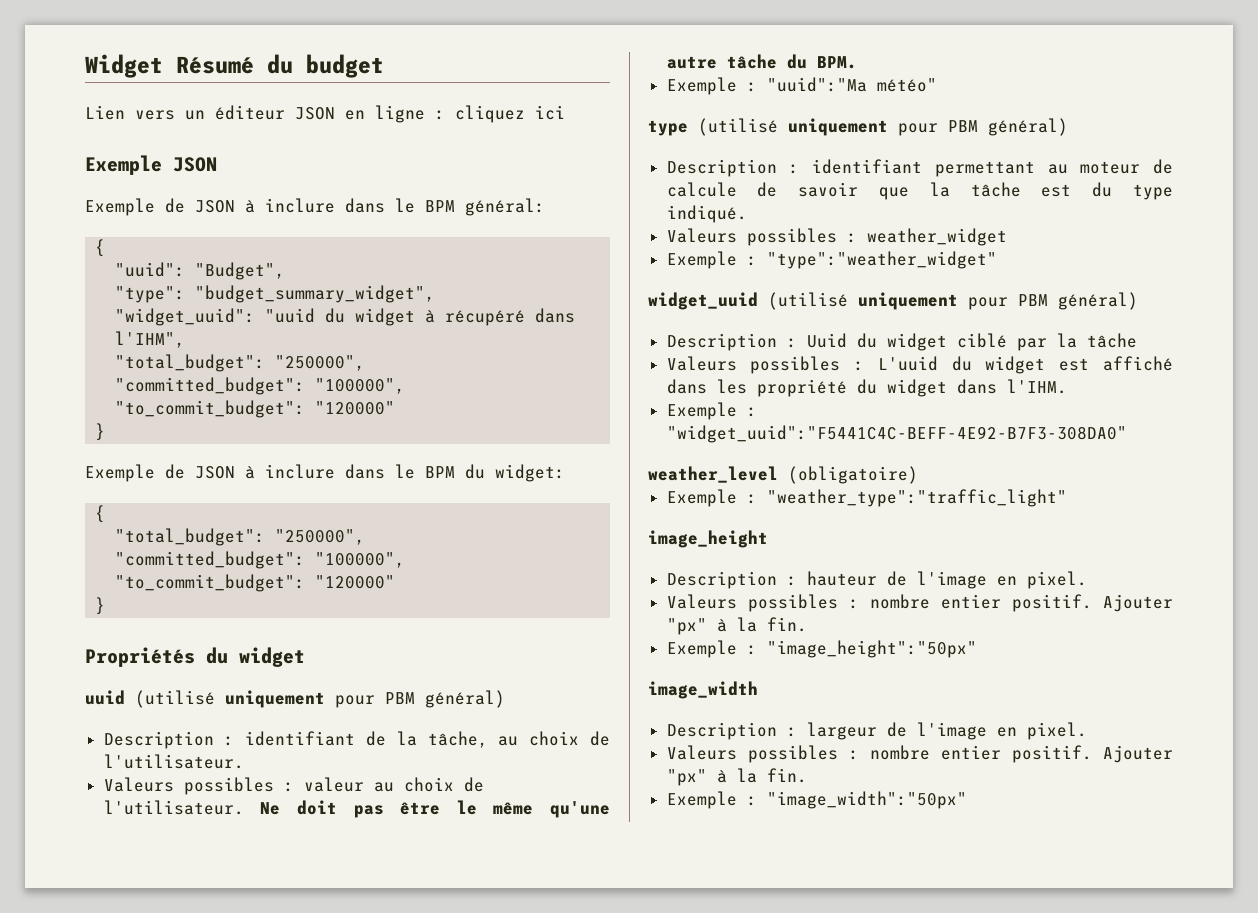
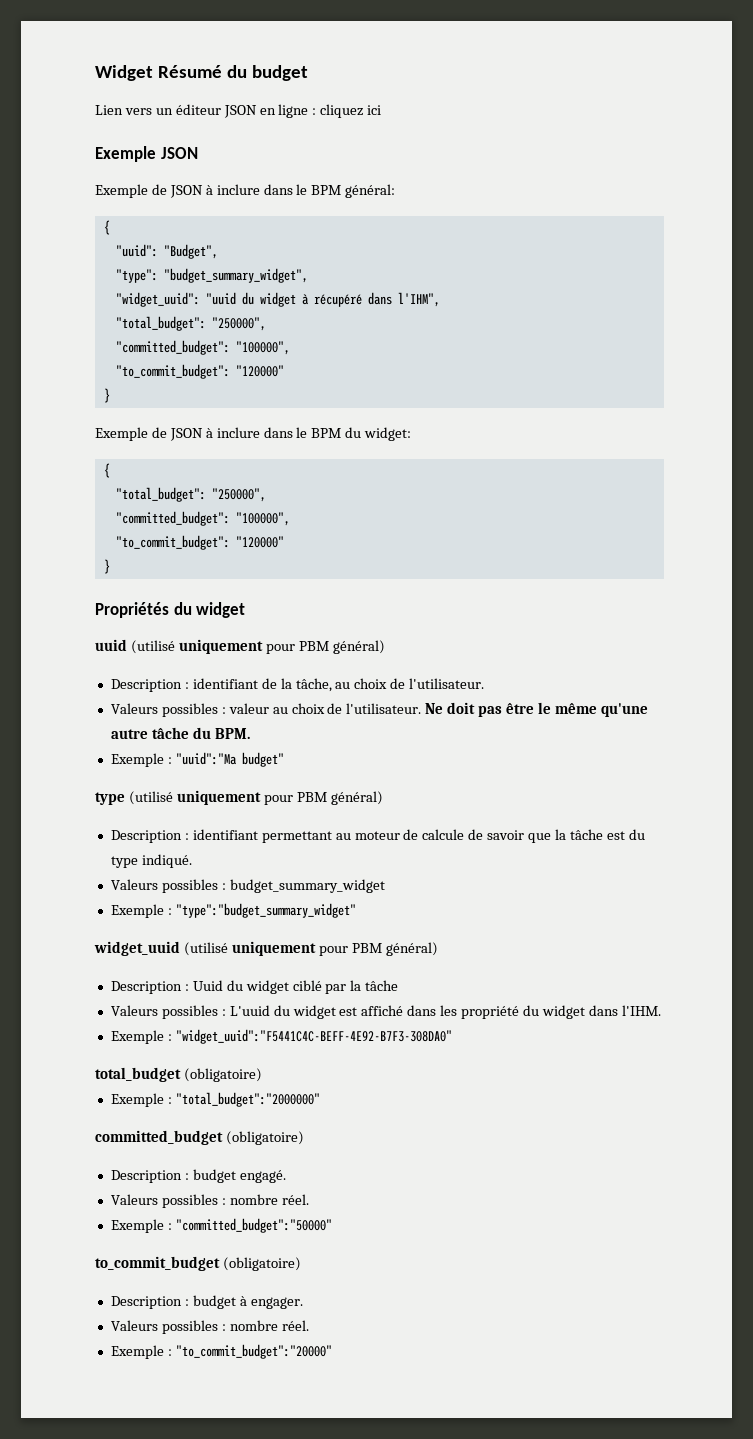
[876,78,937,92] météo" -> [241,752,284,767] budget"
[866,228,1007,246] [666,251,997,269] weather_widget // Exemple : "type":"weather_widget" -> [229,879,385,893] [110,903,356,918] budget_summary_widget // Exemple : "type":"budget_summary_widget"
[648,466,778,483] weather_level -> [95,1067,181,1082] total_budget
[766,489,1067,507] [648,530,768,548] [666,571,1087,589] [666,594,1173,612] [666,617,807,635] [666,640,977,658] [648,681,758,699] [666,722,1087,740] [666,745,1173,763] [666,768,807,786] [666,791,967,809] "weather_type":"traffic_light" // image_height // Description : hauteur de l'image en pixel. // Valeurs possibles : nombre entier positif. Ajouter "px" à la fin. // Exemple : "image_height":"50px" // image_width // Description : largeur de l'image en pixel. // Valeurs possibles : nombre entier positif. Ajouter "px" à la fin. // Exemple : "image_width":"50px" -> [175,1092,320,1107] [95,1130,304,1145] [110,1169,286,1183] [110,1194,309,1208] [110,1218,332,1233] [95,1256,301,1271] [110,1295,303,1309] [110,1320,309,1334] [110,1344,332,1359] "total_budget":"2000000" // committed_budget (obligatoire) // Description : budget engagé. // Valeurs possibles : nombre réel. // Exemple : "committed_budget":"50000" // to_commit_budget (obligatoire) // Description : budget à engager. // Valeurs possibles : nombre réel. // Exemple : "to_commit_budget":"20000"

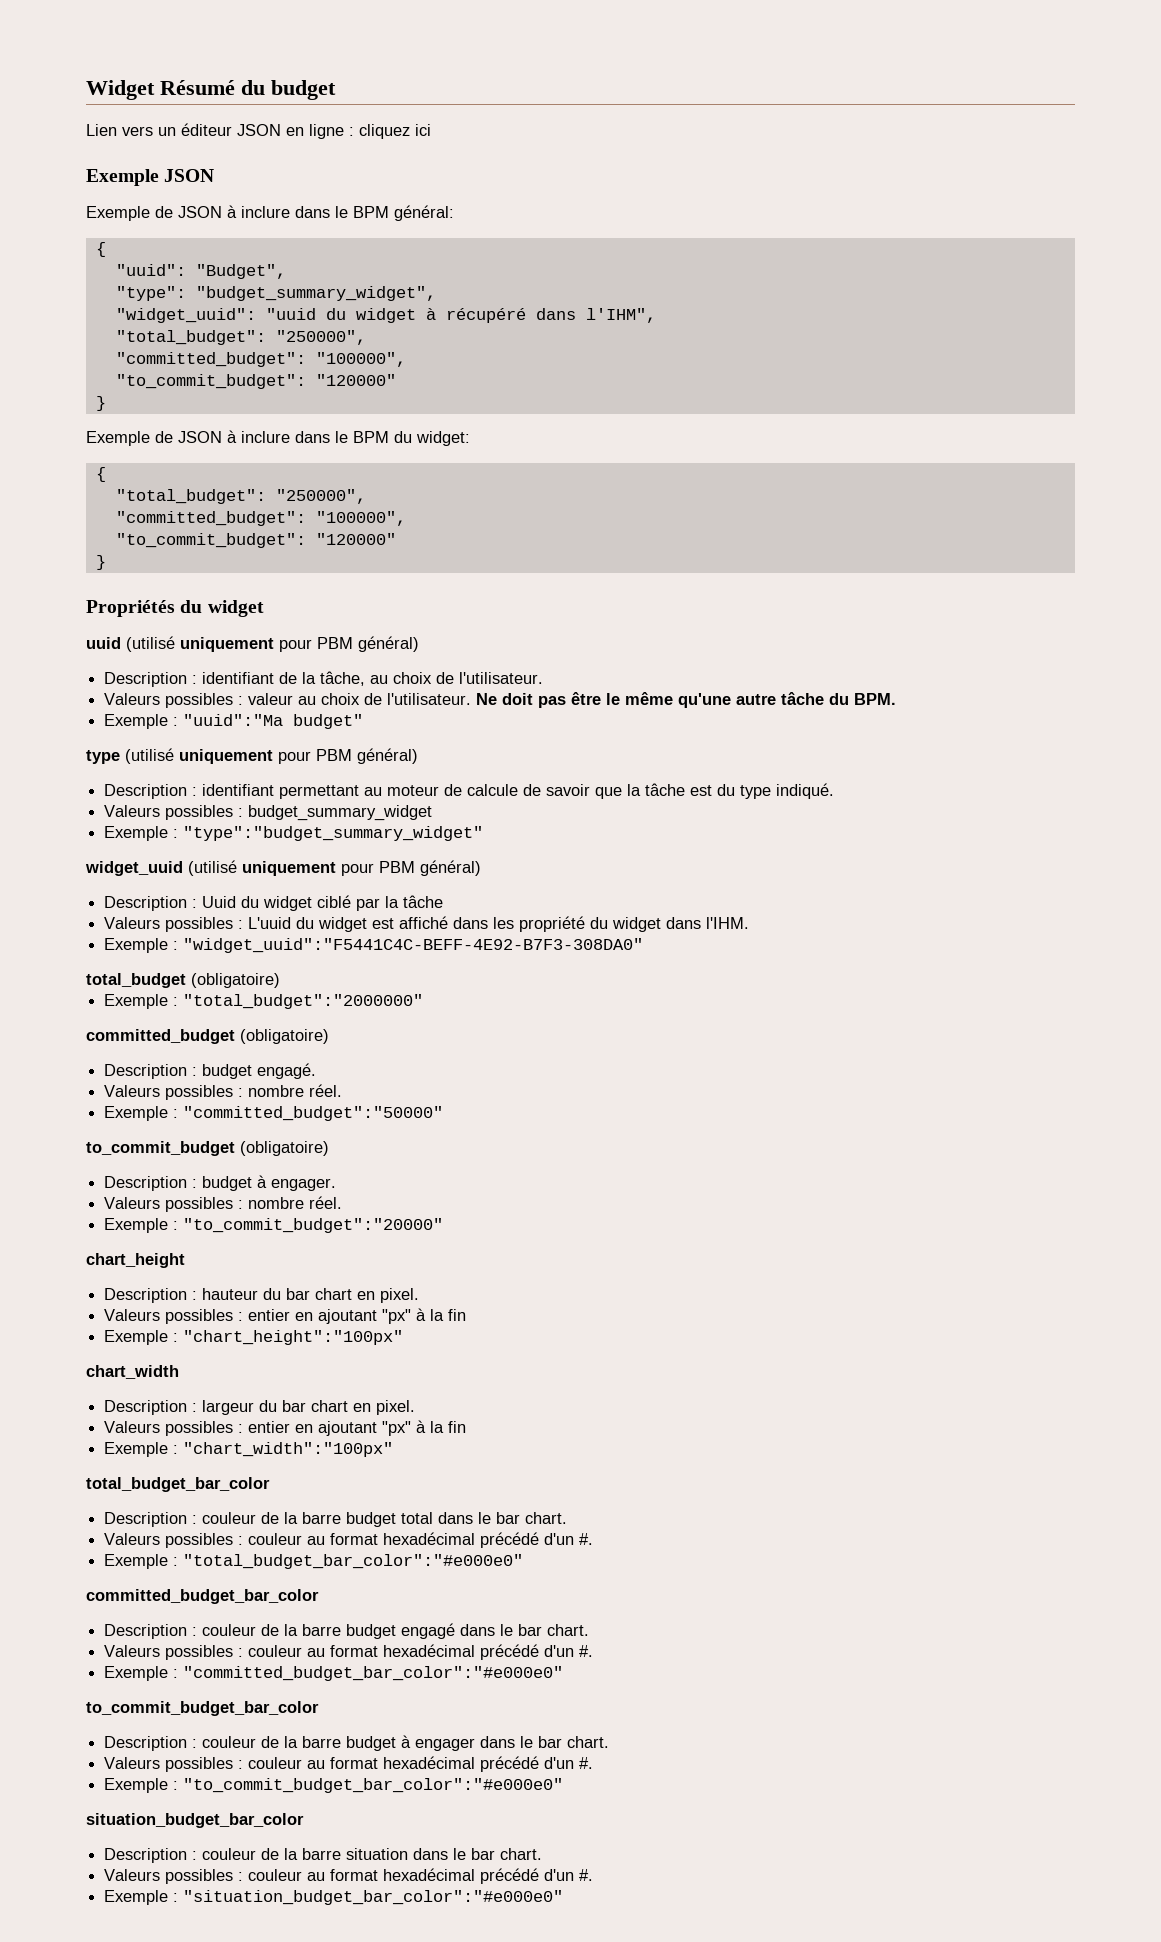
(332, 1351) none -> [86,1253,185,1268] [104,1288,420,1303] [104,1308,467,1324] [104,1330,404,1345] [86,1365,179,1379] [104,1400,416,1415] [104,1420,467,1436] [104,1442,394,1457] [86,1477,270,1492] [104,1512,568,1527] [104,1532,594,1548] [104,1554,524,1569] [86,1589,319,1604] [104,1623,590,1639] [104,1644,594,1660] [104,1666,564,1681] [86,1701,319,1716] [104,1735,610,1751] [104,1756,594,1772] [104,1778,564,1793] [86,1813,304,1828] [104,1848,543,1863] [104,1868,594,1884] [104,1890,564,1905] // chart_height // Description : hauteur du bar chart en pixel. // Valeurs possibles : entier en ajoutant "px" à la fin // Exemple : "chart_height":"100px" // chart_width // Description : largeur du bar chart en pixel. // Valeurs possibles : entier en ajoutant "px" à la fin // Exemple : "chart_width":"100px" // total_budget_bar_color // Description : couleur de la barre budget total dans le bar chart. // Valeurs possibles : couleur au format hexadécimal précédé d'un #. // Exemple : "total_budget_bar_color":"#e000e0" // committed_budget_bar_color // Description : couleur de la barre budget engagé dans le bar chart. // Valeurs possibles : couleur au format hexadécimal précédé d'un #. // Exemple : "committed_budget_bar_color":"#e000e0" // to_commit_budget_bar_color // Description : couleur de la barre budget à engager dans le bar chart. // Valeurs possibles : couleur au format hexadécimal précédé d'un #. // Exemple : "to_commit_budget_bar_color":"#e000e0" // situation_budget_bar_color // Description : couleur de la barre situation dans le bar chart. // Valeurs possibles : couleur au format hexadécimal précédé d'un #. // Exemple : "situation_budget_bar_color":"#e000e0"

